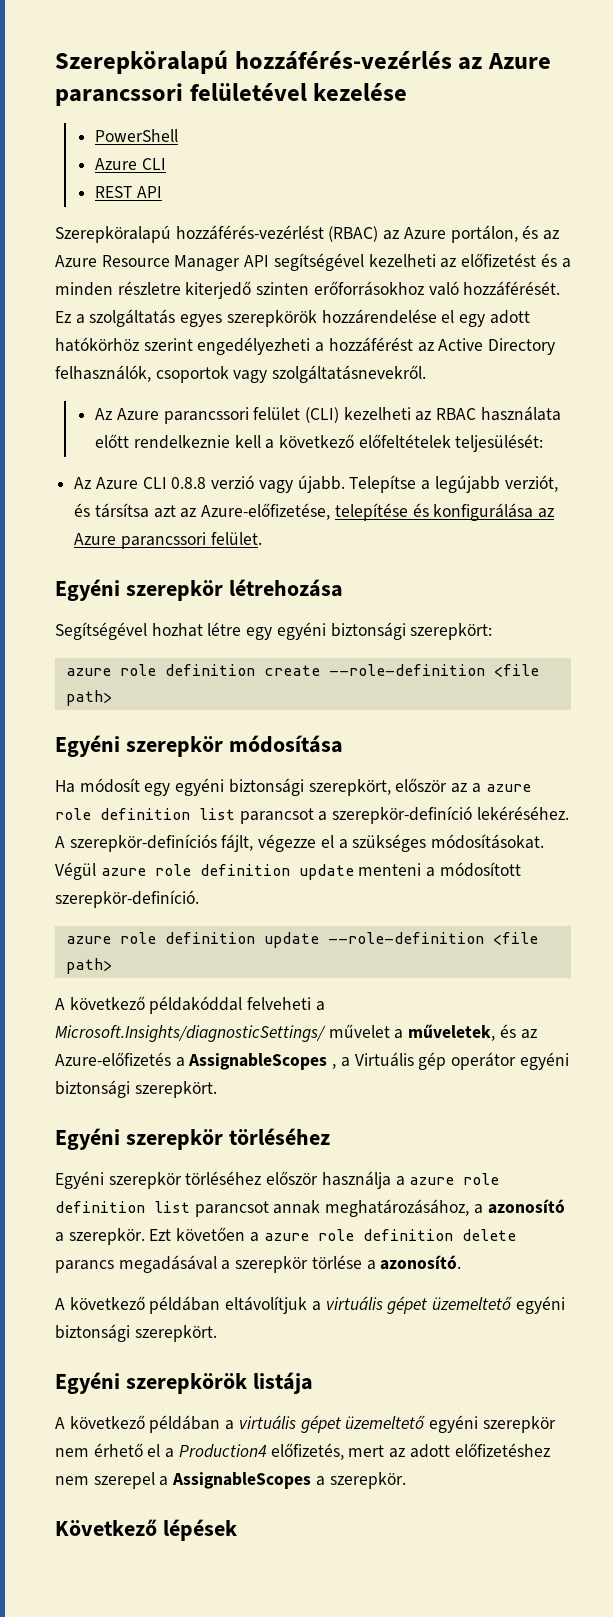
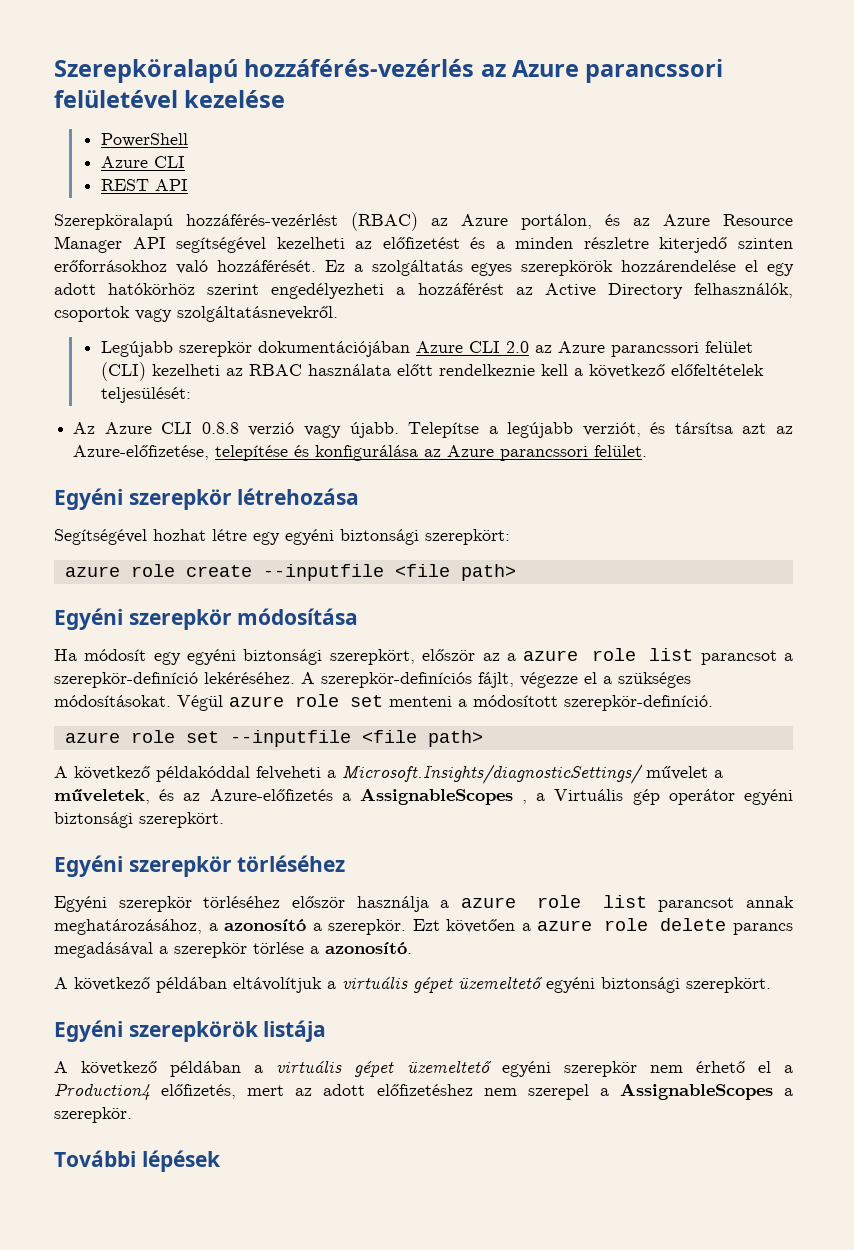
[95,408,113,420] Az -> [100,341,552,357] Legújabb szerepkör dokumentációjában Azure CLI 2.0 az
[164,664,485,676] definition create --role-definition -> [185,564,384,581] create --inputfile
[100,808,190,820] definition -> (636, 654) none
[199,864,354,880] definition update -> [350,695,383,707] set
[164,932,484,948] definition update --role-definition -> [185,730,351,747] set --inputfile
[55,1201,145,1213] definition -> (582, 901) none
[362,1229,453,1241] definition -> (649, 924) none
[55,1519,157,1536] Következő -> [54,1150,136,1167] További

